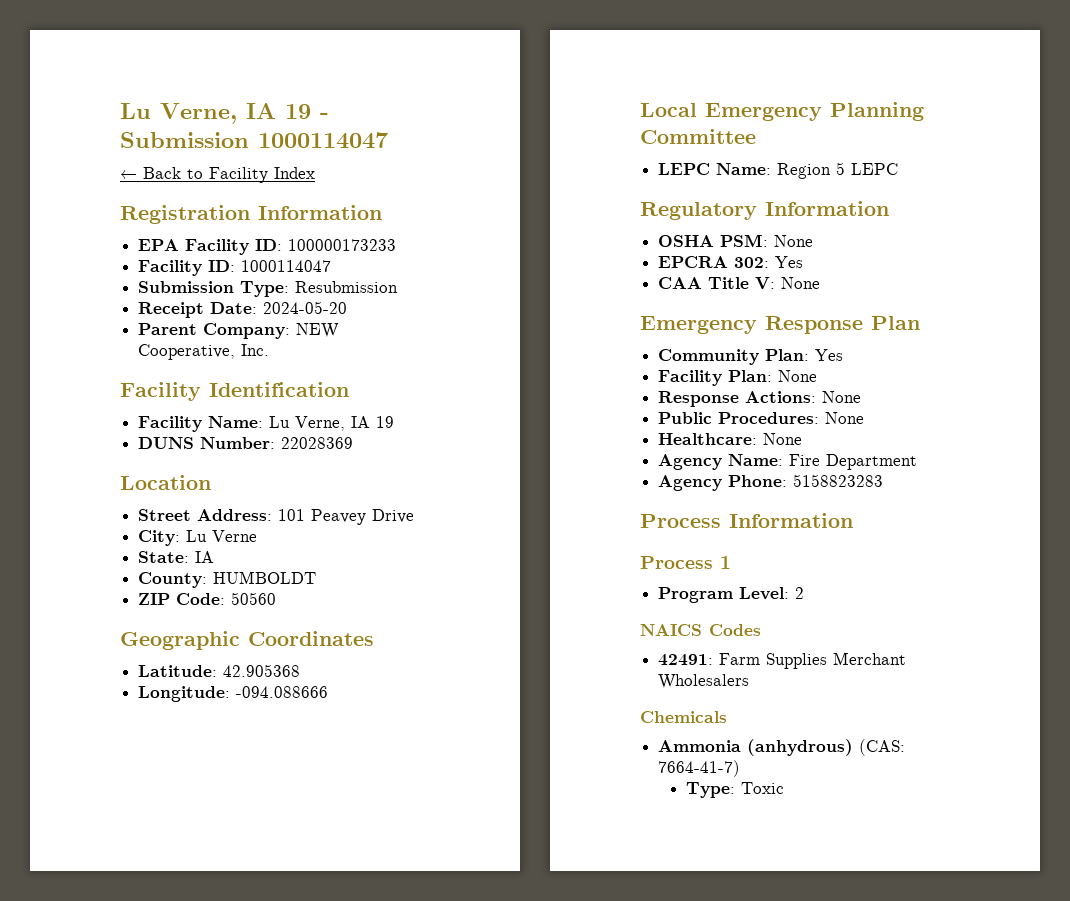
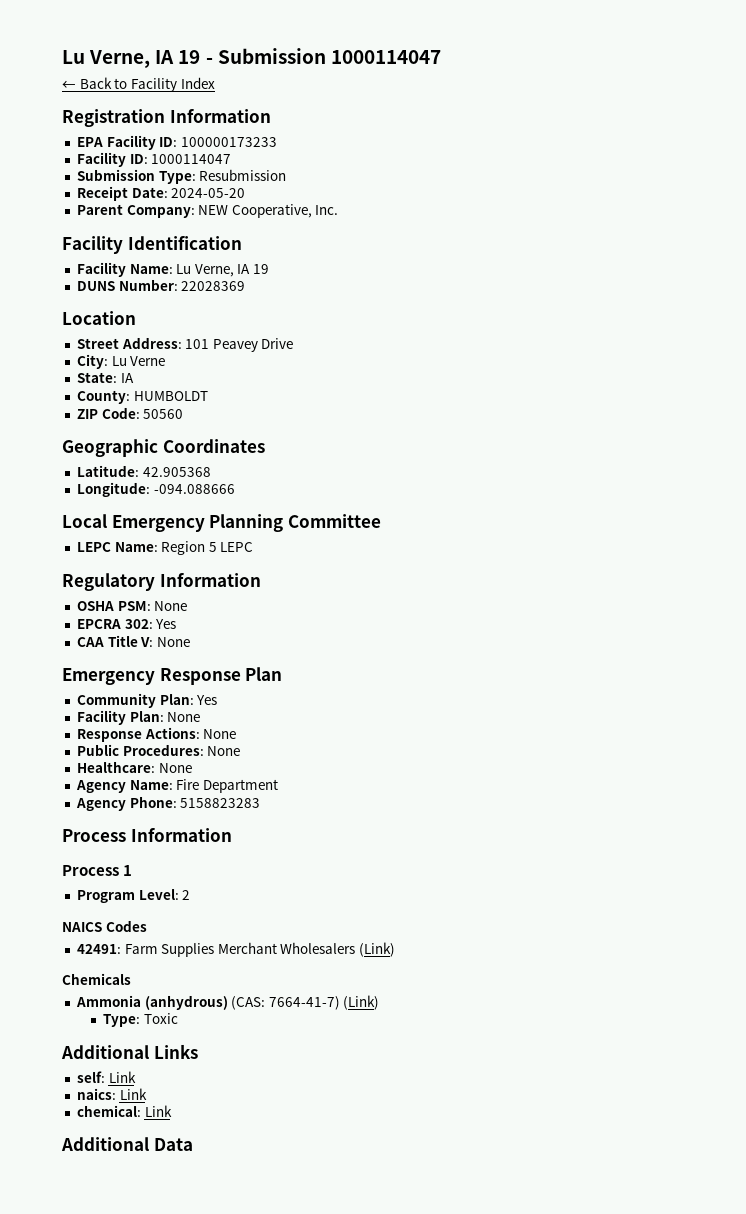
(750, 681) none -> [359,942,396,957] (Link)
(741, 768) none -> [343,995,380,1010] (Link)
(784, 788) none -> [61,1044,198,1059] [76,1071,136,1083] [76,1088,147,1100] [76,1105,172,1117] [61,1137,193,1151] // Additional Links // self: Link // naics: Link // chemical: Link // Additional Data

